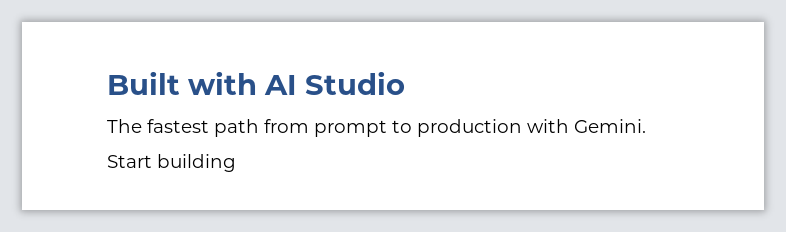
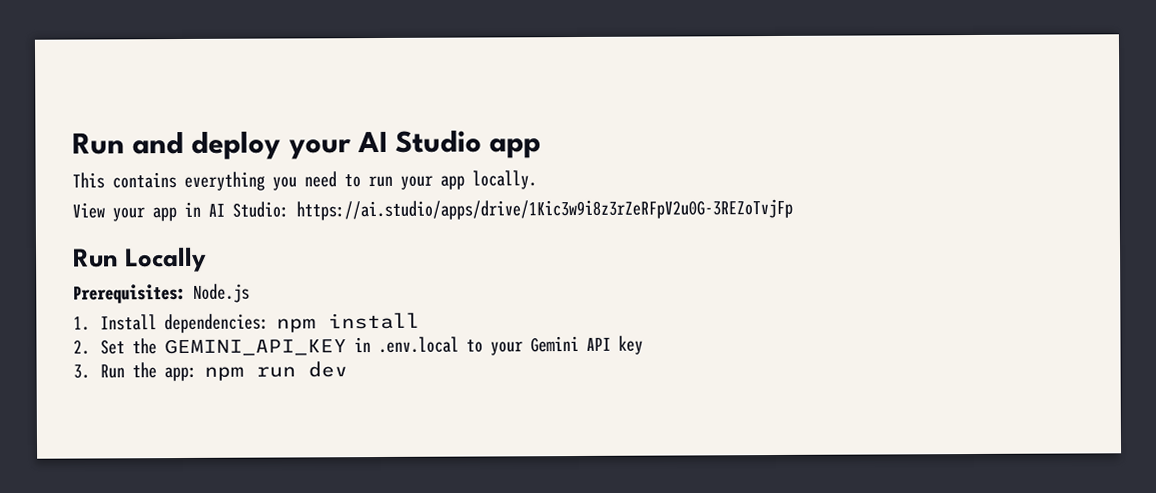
[107,71,405,95] [107,119,646,137] [107,154,236,172] Built with AI Studio // The fastest path from prompt to production with Gemini. // Start building -> [72,130,542,160] [72,170,537,191] [72,198,793,222] [73,246,208,273] [73,283,250,304] [73,312,421,334] [73,335,644,357] [73,361,349,382] Run and deploy your AI Studio app // This contains everything you need to run your app locally. // View your app in AI Studio: https://ai.studio/apps/drive/1Kic3w9i8z3rZeRFpV2u0G-3REZoTvjFp // Run Locally // Prerequisites: Node.js // 1. Install dependencies: npm install // 2. Set the GEMINI_API_KEY in .env.local to your Gemini API key // 3. Run the app: npm run dev

